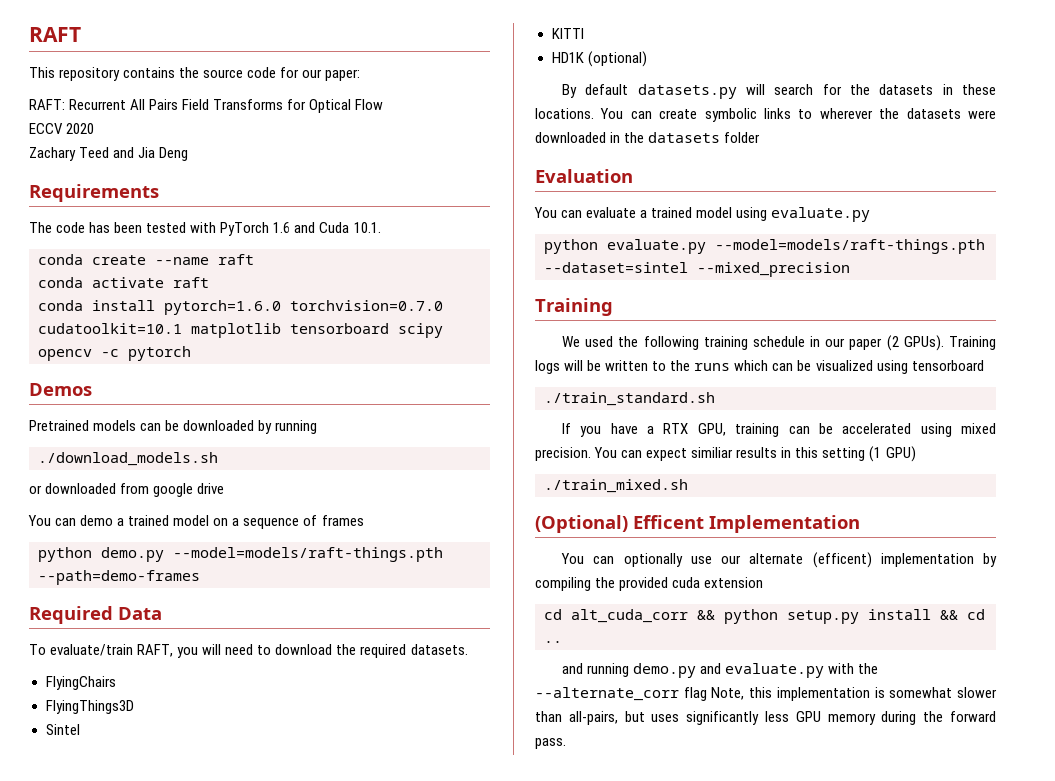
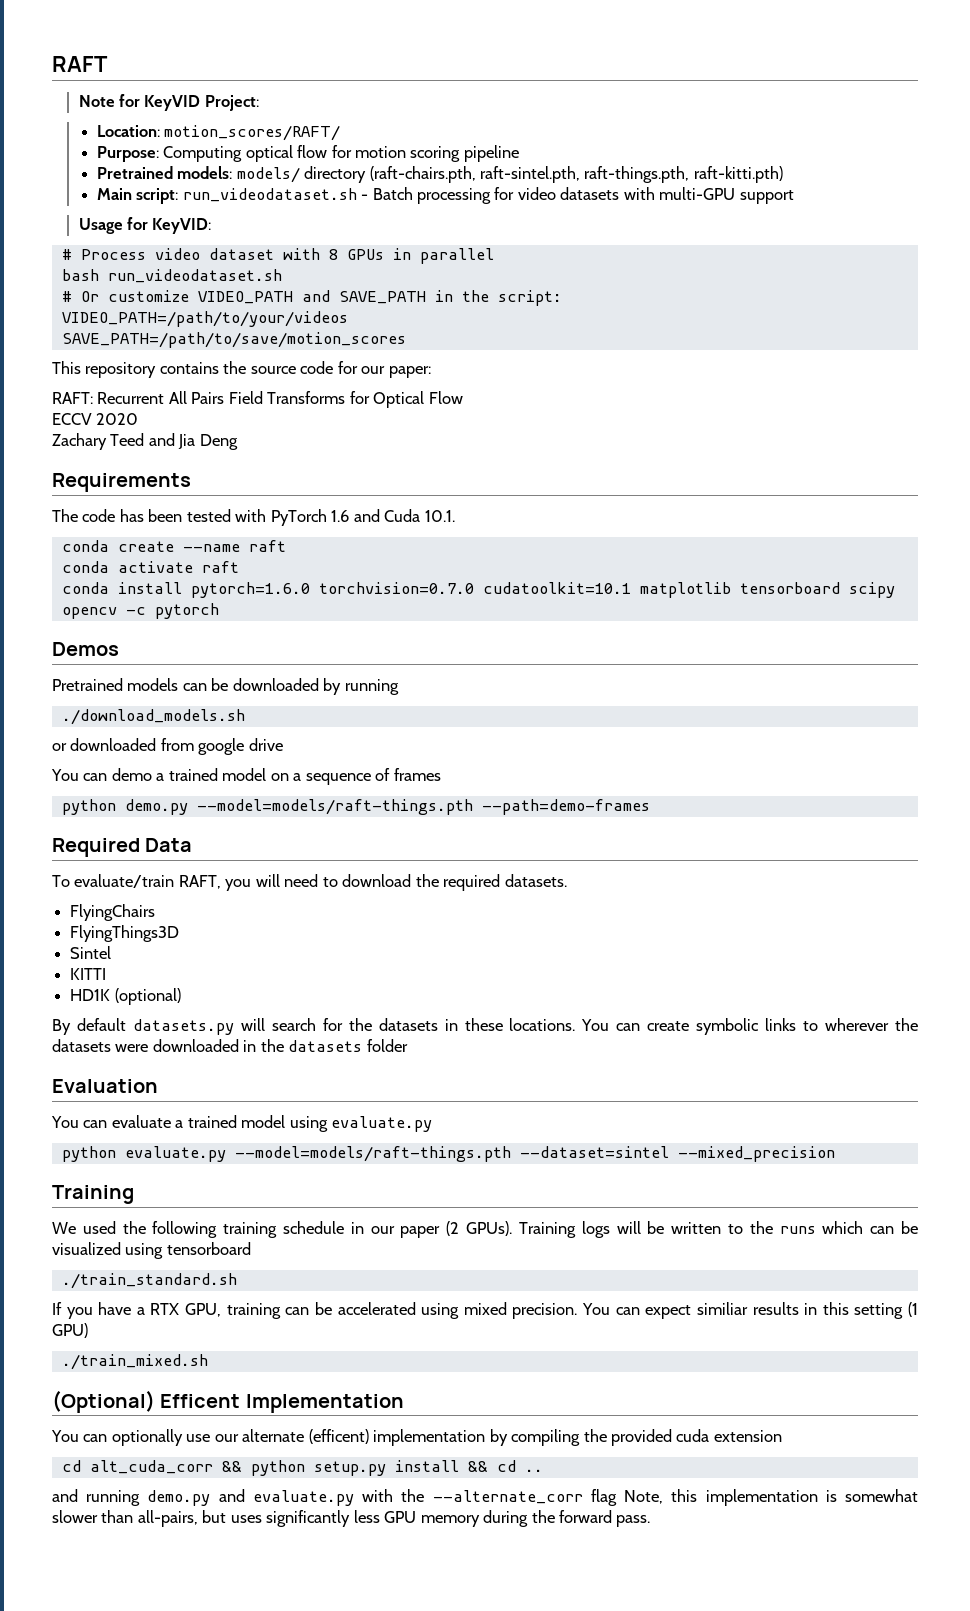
(81, 34) none -> [78,94,259,111] [96,125,341,141] [96,145,519,162] [96,166,783,183] [96,187,794,204] [78,217,212,234] [61,248,494,264] [61,269,282,283] [61,290,562,306] [61,311,348,327] [61,332,406,348] // Note for KeyVID Project: // Location: motion_scores/RAFT/ // Purpose: Computing optical flow for motion scoring pipeline // Pretrained models: models/ directory (raft-chairs.pth, raft-sintel.pth, raft-things.pth, raft-kitti.pth) // Main script: run_videodataset.sh - Batch processing for video datasets with multi-GPU support // Usage for KeyVID: // # Process video dataset with 8 GPUs in parallel // bash run_videodataset.sh // # Or customize VIDEO_PATH and SAVE_PATH in the script: // VIDEO_PATH=/path/to/your/videos // SAVE_PATH=/path/to/save/motion_scores

